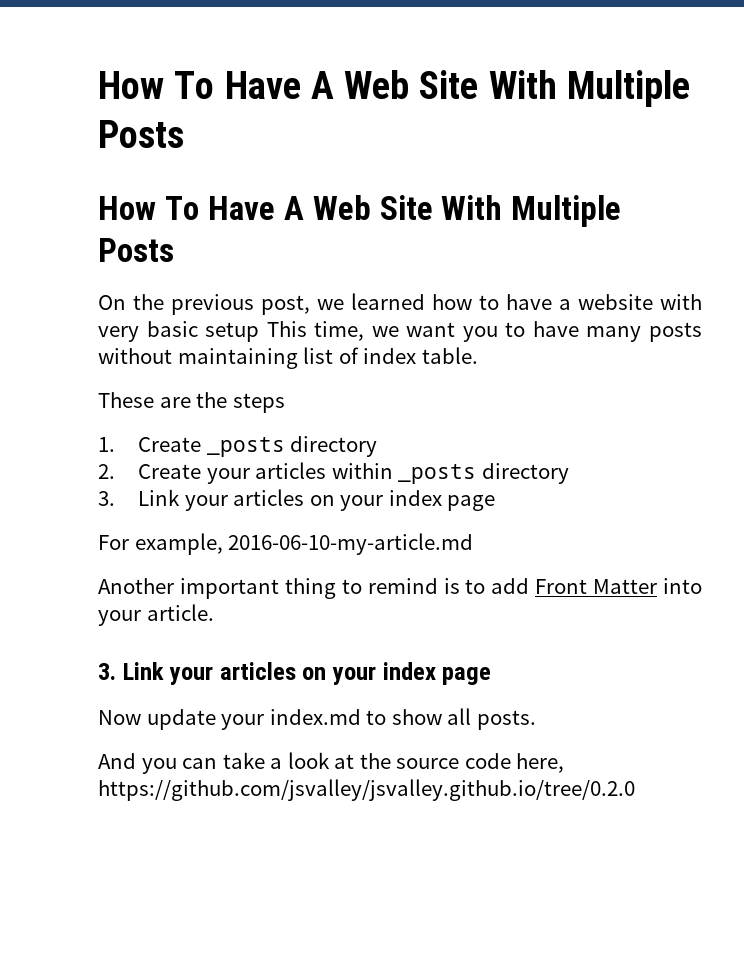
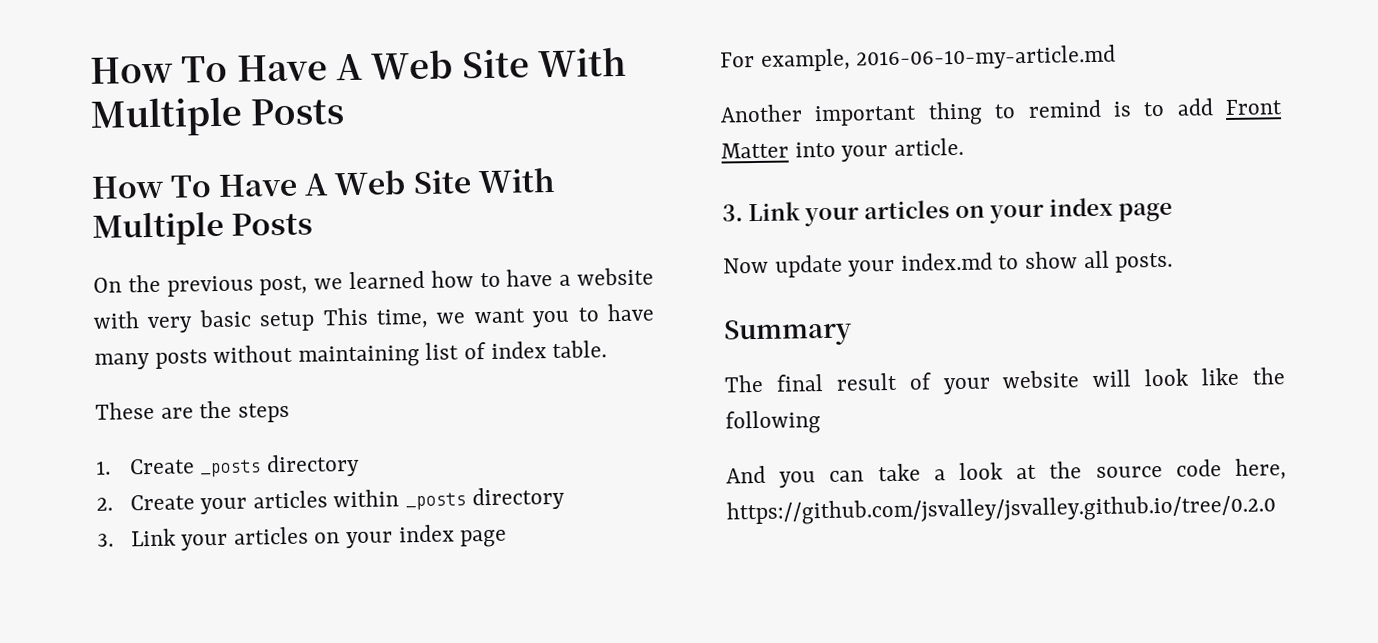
(536, 720) none -> [723,318,852,347] [724,367,1285,395] [725,410,821,435] // Summary // The final result of your website will look like the following

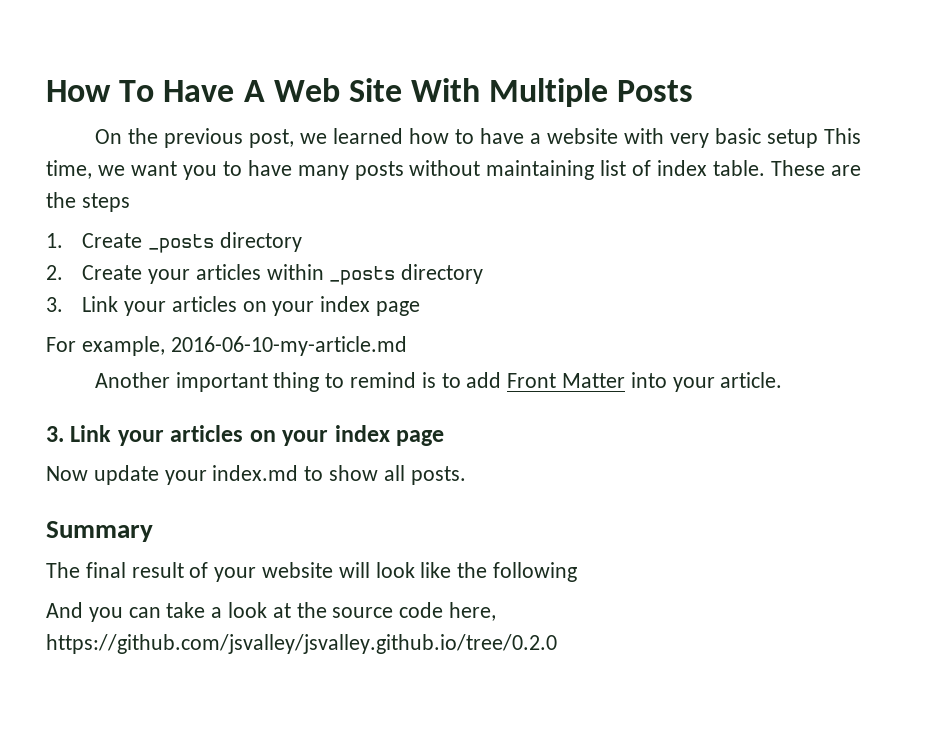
[90,46,627,84] [90,96,346,137] [91,166,556,199] [92,210,314,246] How To Have A Web Site With Multiple Posts // How To Have A Web Site With Multiple Posts -> [46,78,694,107] How To Have A Web Site With Multiple Posts
(608, 349) // -> (766, 168) none

